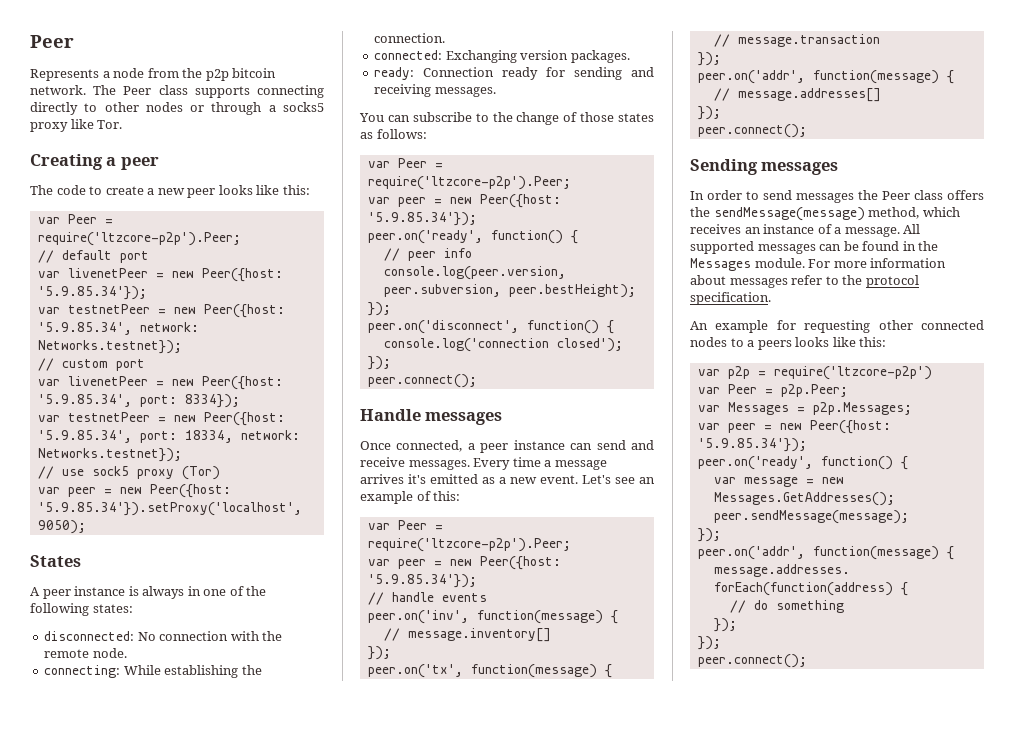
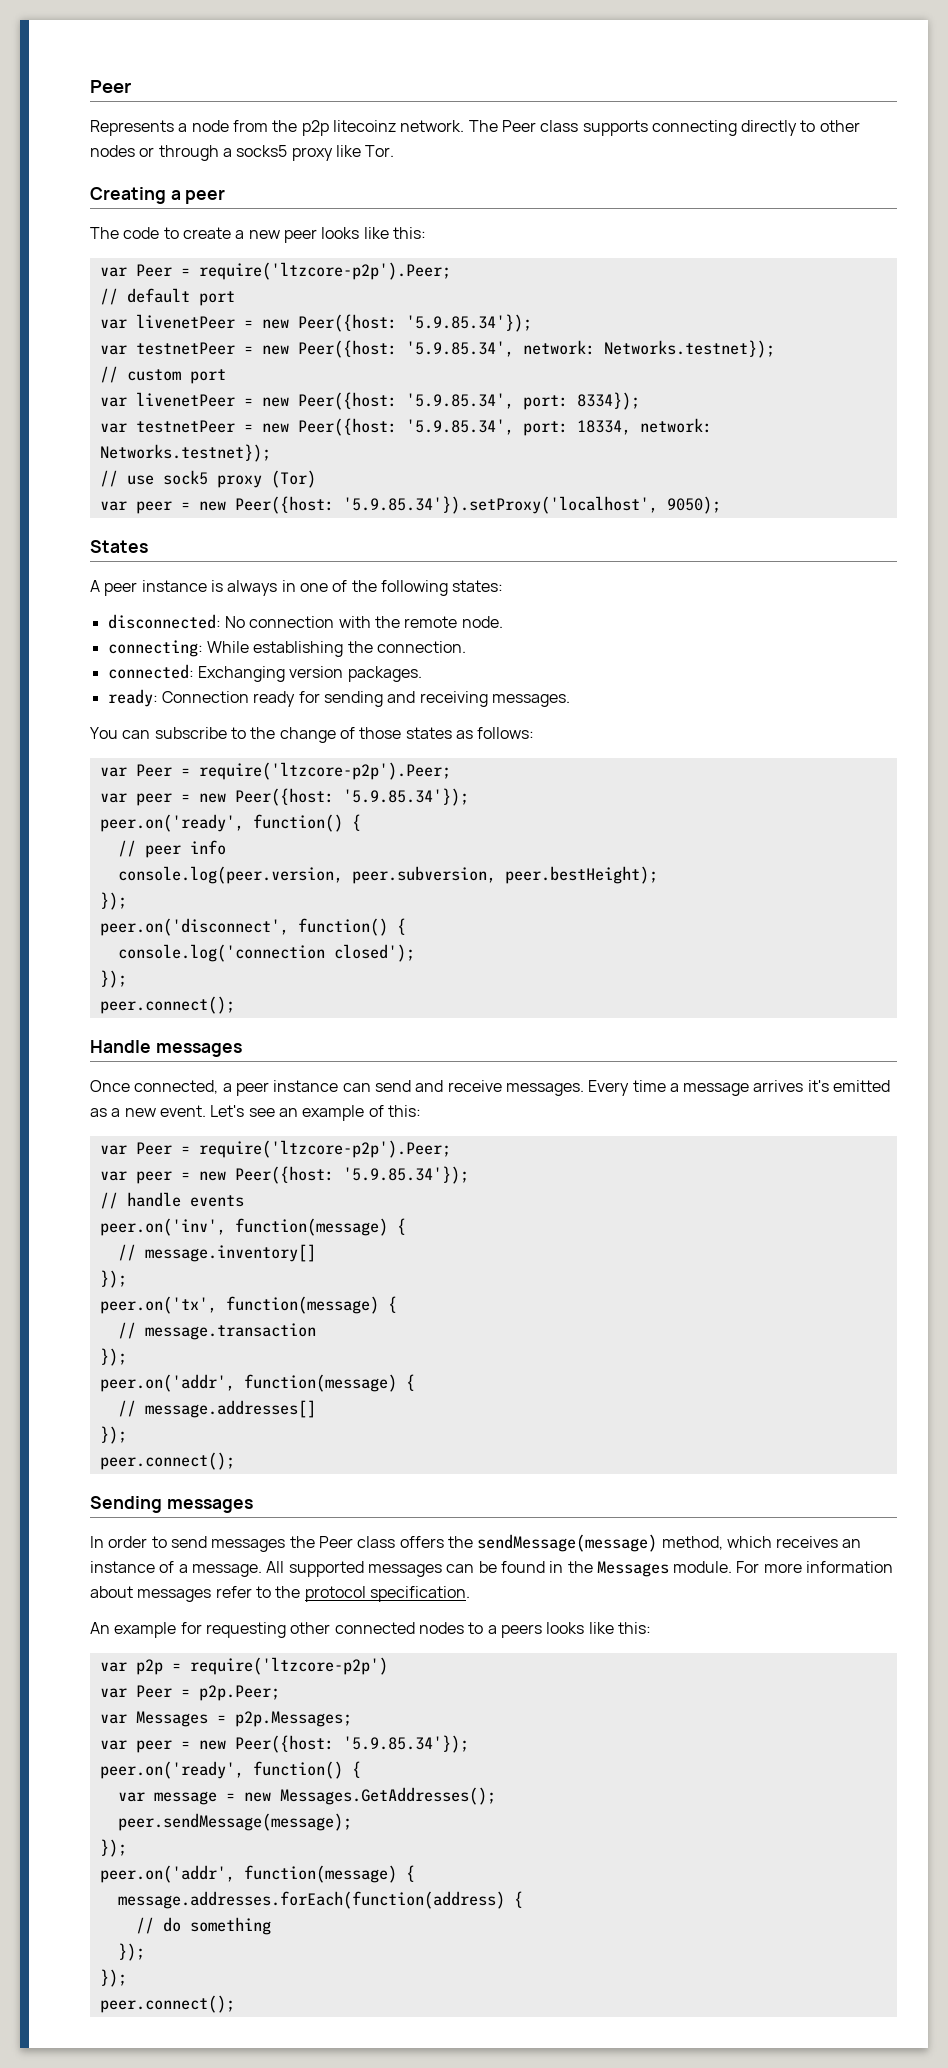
[232,68,277,78] bitcoin -> [332,120,396,132] litecoinz

